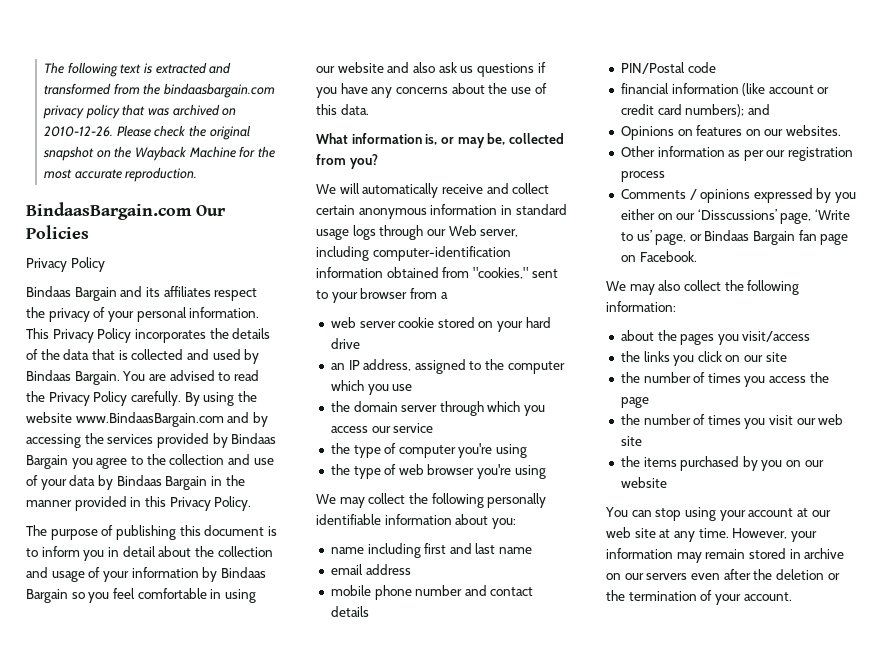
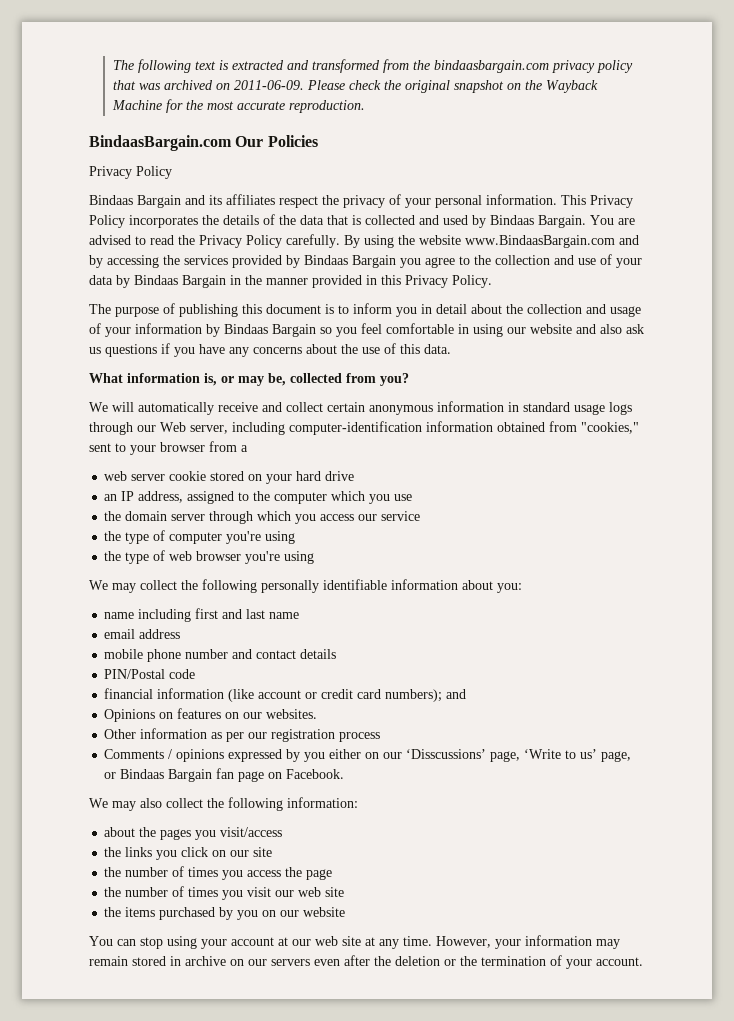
[44,126,114,137] 2010-12-26. -> [233,80,304,90] 2011-06-09.

